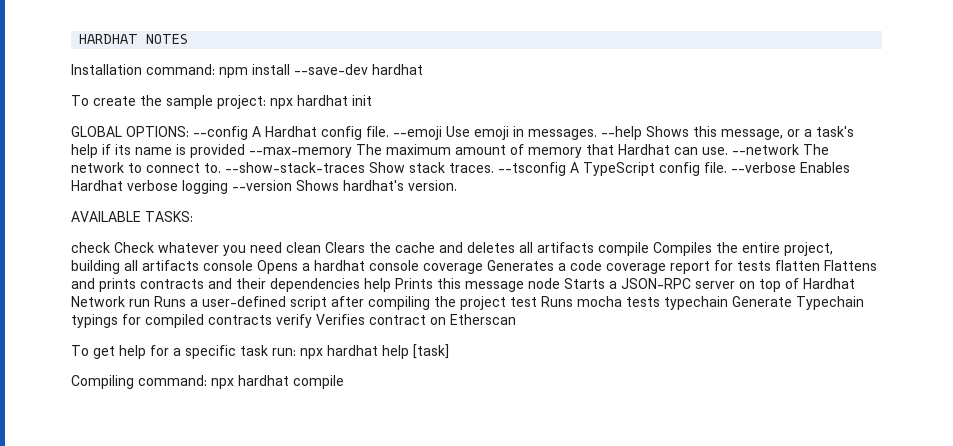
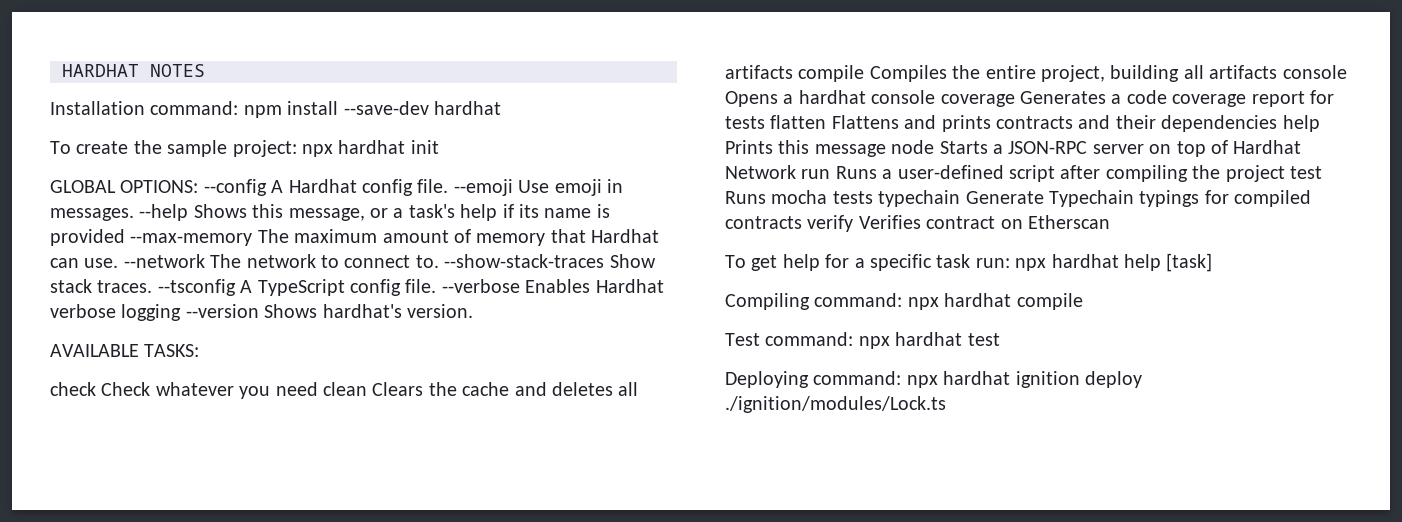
(344, 382) none -> [725,332,1000,349] [725,371,1142,388] [725,396,946,413] // Test command: npx hardhat test // Deploying command: npx hardhat ignition deploy ./ignition/modules/Lock.ts

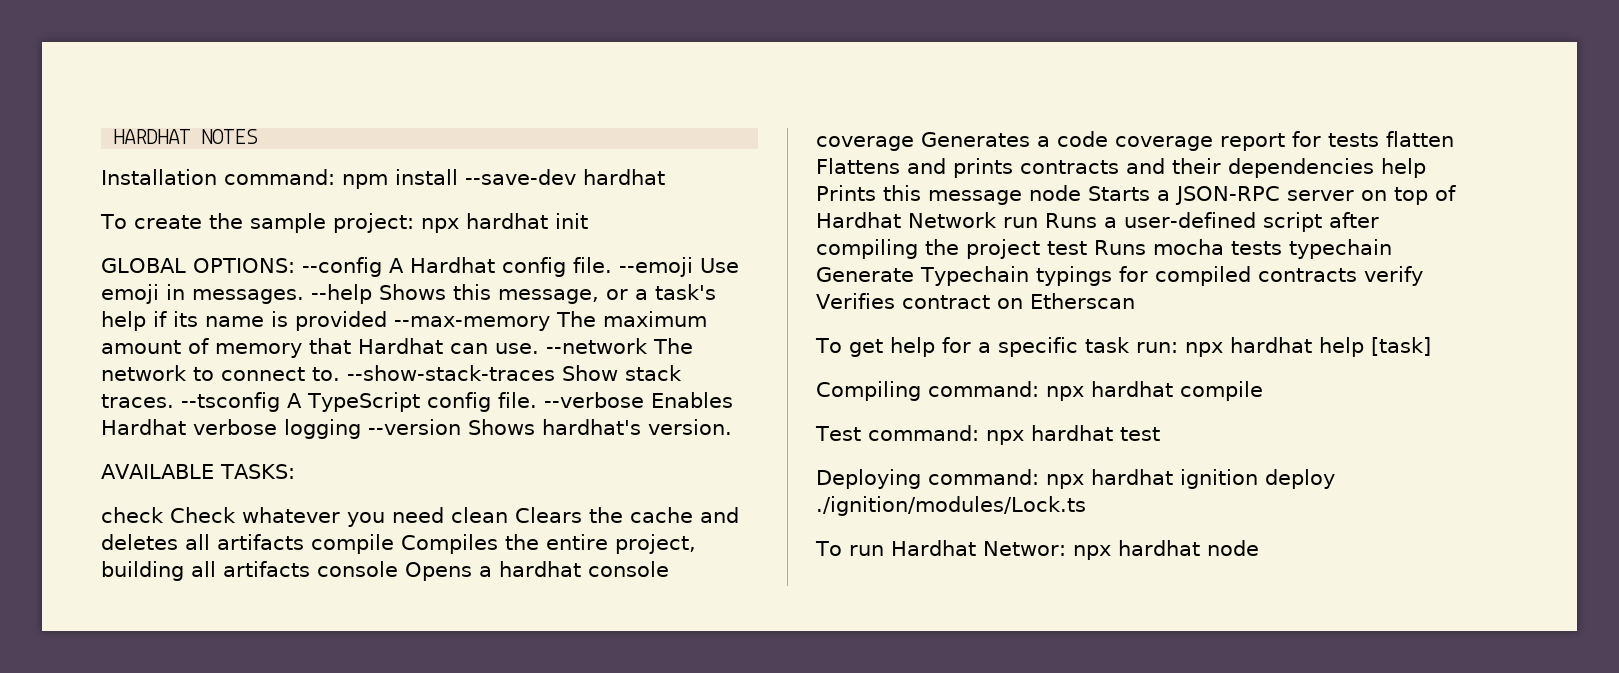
(946, 404) none -> [815,540,1259,560] // To run Hardhat Networ: npx hardhat node

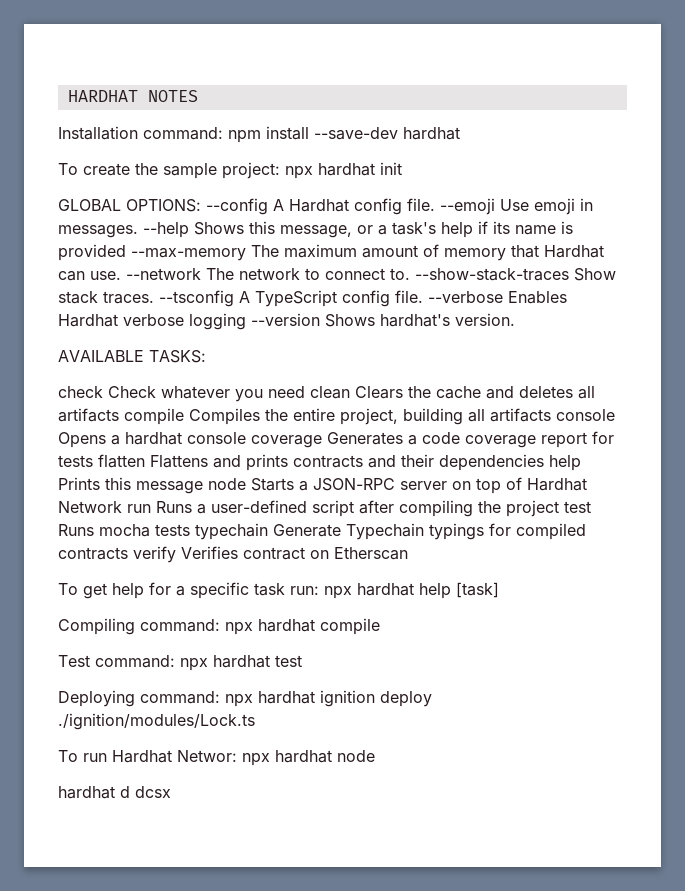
(1259, 548) none -> [58,786,171,799] // hardhat d dcsx

